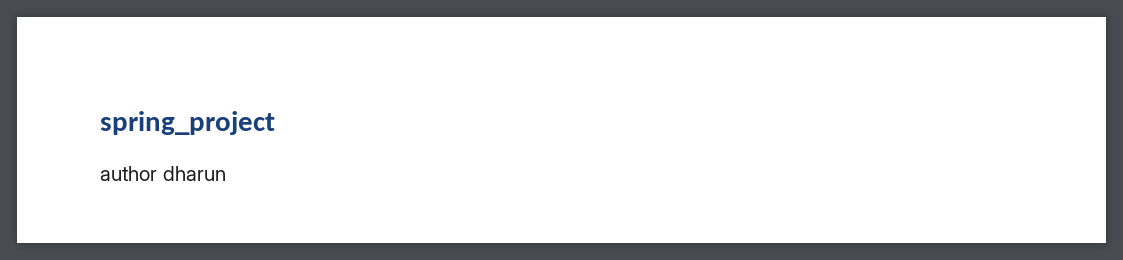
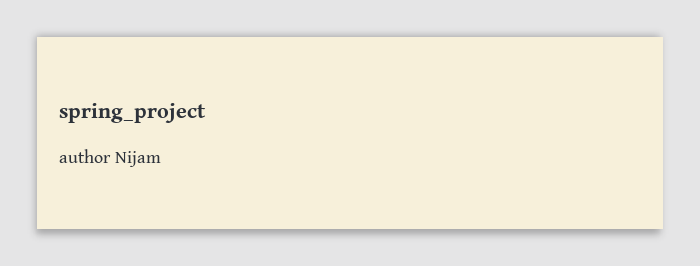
[162,166,226,181] dharun -> [114,151,161,167] Nijam

